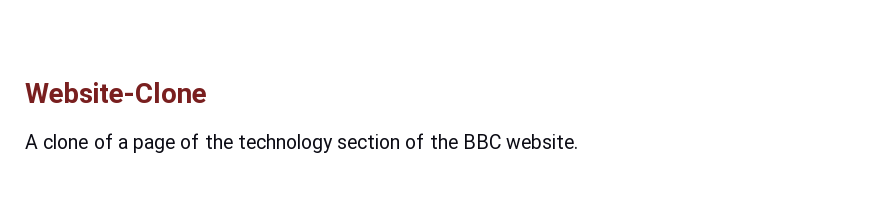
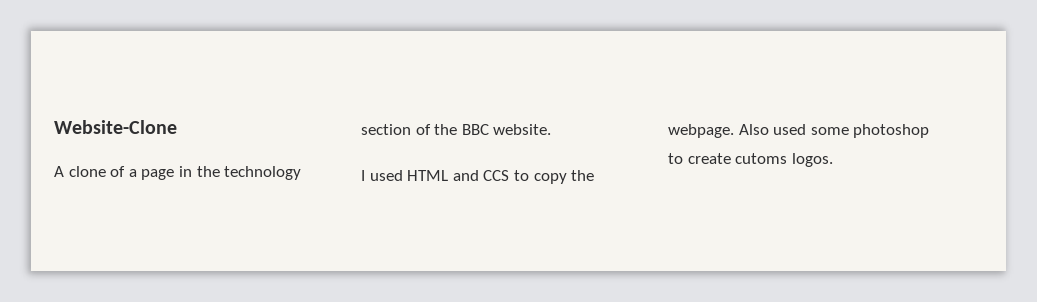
[180,133,200,149] of -> [178,166,192,177] in
(579, 141) none -> [361,170,595,184] [668,124,930,138] [668,153,833,167] // I used HTML and CCS to copy the webpage. Also used some photoshop to create cutoms logos.

